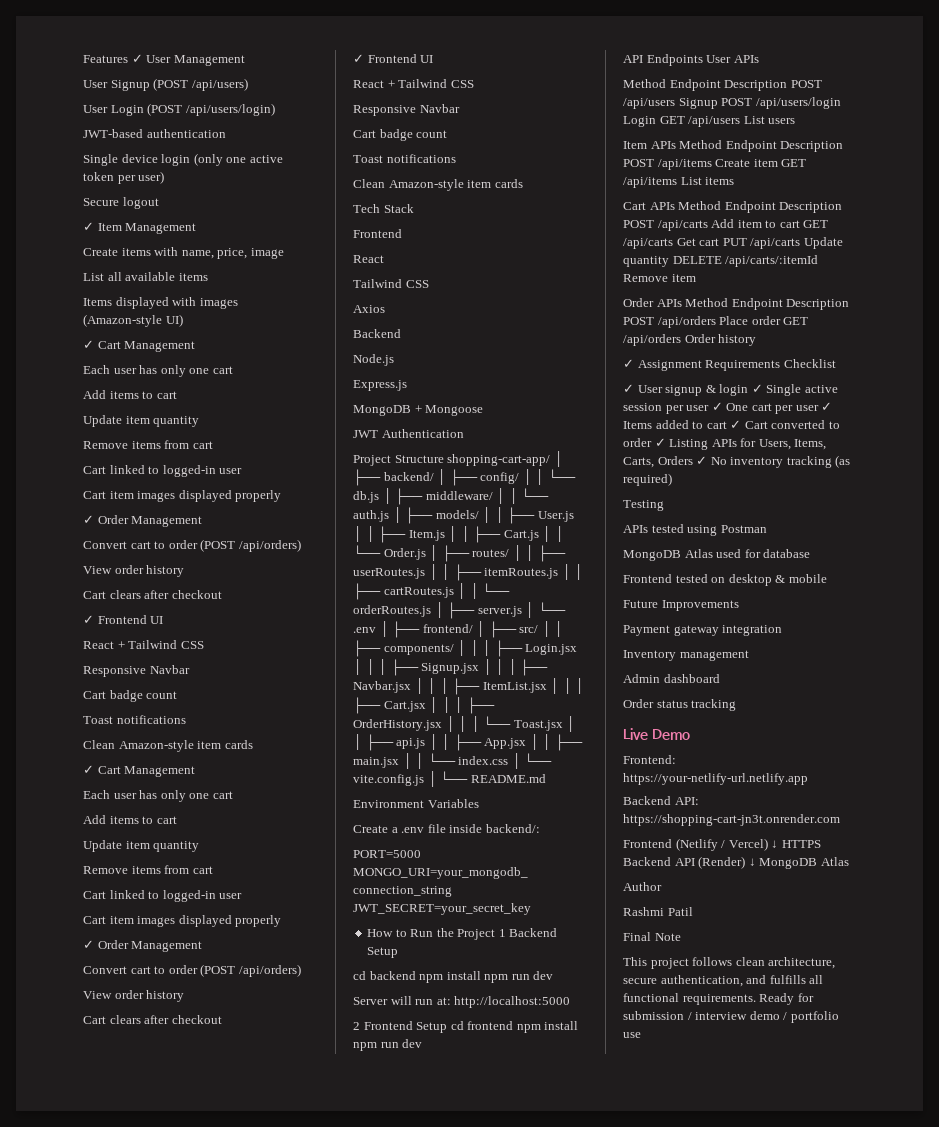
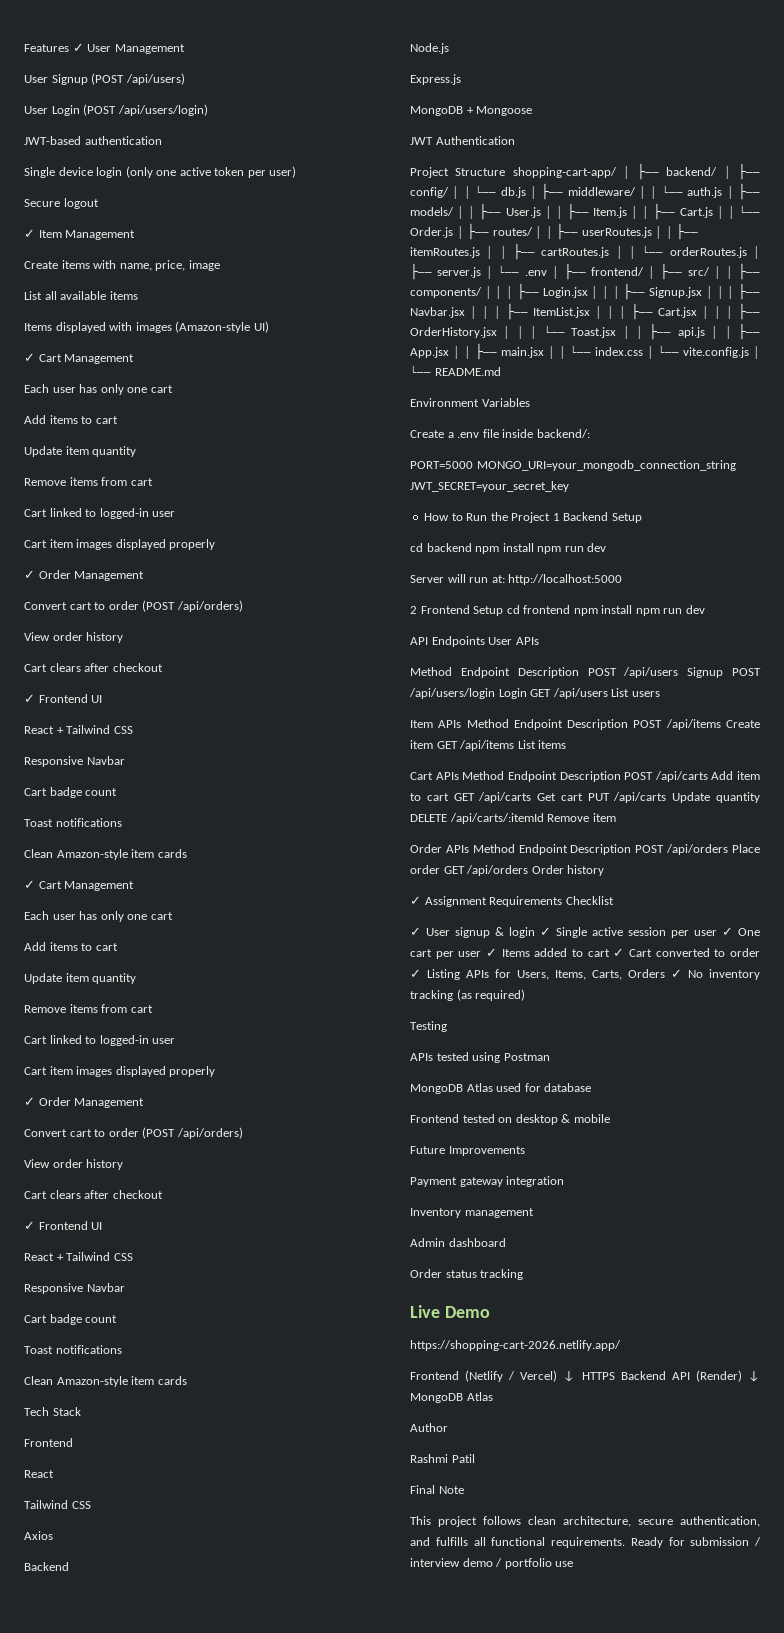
[623,755,676,764] [623,773,808,785] [623,796,699,805] [623,814,840,826] Frontend: https://your-netlify-url.netlify.app // Backend API: https://shopping-cart-jn3t.onrender.com -> [410,1340,621,1351] https://shopping-cart-2026.netlify.app/

